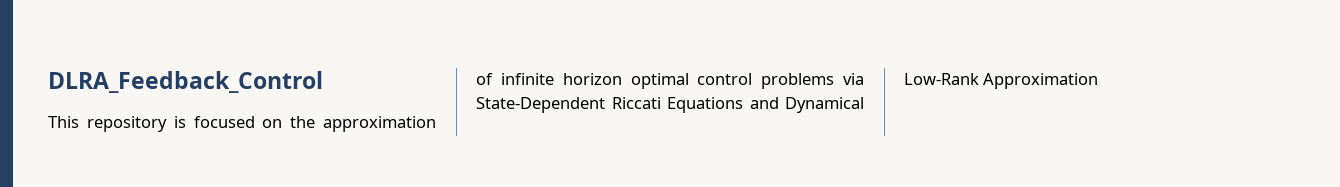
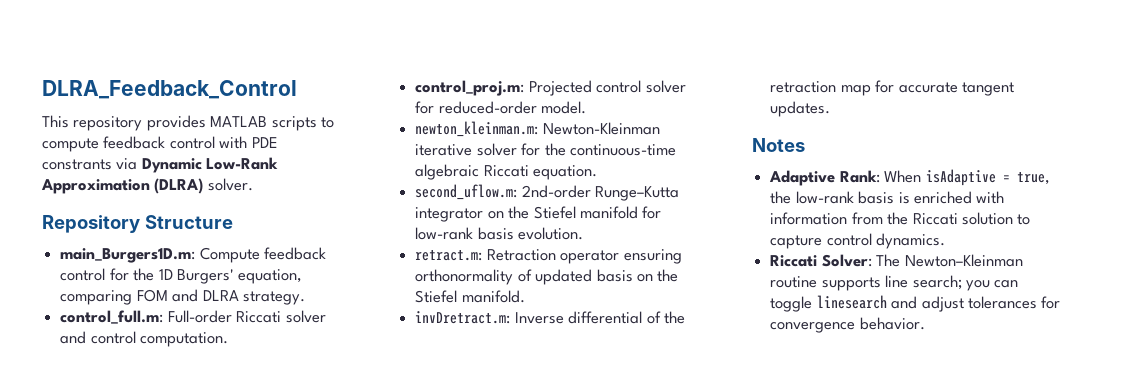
[173,116,436,132] [476,73,864,89] [476,97,864,113] [904,73,1099,89] is focused on the approximation of infinite horizon optimal control problems via State-Dependent Riccati Equations and Dynamical Low-Rank Approximation -> [146,115,335,131] [42,136,278,152] [42,157,279,173] [41,178,253,194] [42,215,233,233] [60,247,327,263] [60,268,303,284] [60,289,305,305] [60,310,326,324] [60,331,229,347] [415,80,686,96] [415,101,587,114] [415,121,660,137] [415,143,676,156] [415,164,598,180] [415,184,680,201] [415,206,662,222] [415,227,584,240] [415,249,682,264] [415,269,679,285] [415,290,525,303] [415,311,685,324] [770,80,1014,96] [770,101,831,117] [752,138,805,152] [769,169,1050,186] [770,191,1005,204] [770,212,1031,225] [770,233,946,249] [770,254,1023,267] [770,275,1019,291] [770,295,1061,312] [770,317,925,333] provides MATLAB scripts to compute feedback control with PDE constrants via Dynamic Low-Rank Approximation (DLRA) solver. // Repository Structure // main_Burgers1D.m: Compute feedback control for the 1D Burgers' equation, comparing FOM and DLRA strategy. // control_full.m: Full-order Riccati solver and control computation. // control_proj.m: Projected control solver for reduced-order model. // newton_kleinman.m: Newton-Kleinman iterative solver for the continuous-time algebraic Riccati equation. // second_uflow.m: 2nd-order Runge–Kutta integrator on the Stiefel manifold for low-rank basis evolution. // retract.m: Retraction operator ensuring orthonormality of updated basis on the Stiefel manifold. // invDretract.m: Inverse differential of the retraction map for accurate tangent updates. // Notes // Adaptive Rank: When isAdaptive = true, the low-rank basis is enriched with information from the Riccati solution to capture control dynamics. // Riccati Solver: The Newton–Kleinman routine supports line search; you can toggle linesearch and adjust tolerances for convergence behavior.

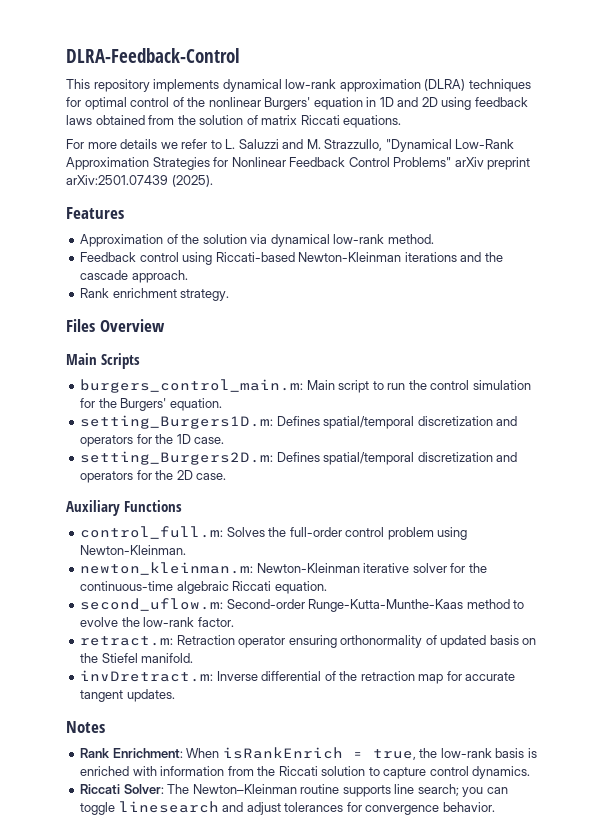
[42,80,297,99] DLRA_Feedback_Control -> [66,48,240,63] DLRA-Feedback-Control
[146,115,335,131] [42,136,278,152] [42,157,279,173] [41,178,253,194] [42,215,233,233] [60,247,327,263] [60,268,303,284] [60,289,305,305] [60,310,326,324] [60,331,229,347] [415,80,686,96] [415,101,587,114] provides MATLAB scripts to compute feedback control with PDE constrants via Dynamic Low-Rank Approximation (DLRA) solver. // Repository Structure // main_Burgers1D.m: Compute feedback control for the 1D Burgers' equation, comparing FOM and DLRA strategy. // control_full.m: Full-order Riccati solver and control computation. // control_proj.m: Projected control solver for reduced-order model. -> [153,79,531,92] [66,97,528,110] [66,115,402,128] [66,139,515,152] [66,157,531,170] [66,175,213,187] [66,207,124,219] [80,234,434,247] [80,252,503,265] [80,270,188,283] [80,288,230,301] [66,319,165,332] [66,353,141,369] [80,379,531,393] [80,398,222,411] [80,415,518,429] [80,434,225,447] [80,451,518,465] [80,470,227,483] [66,500,183,516] [80,526,468,540] [80,545,187,555] implements dynamical low-rank approximation (DLRA) techniques for optimal control of the nonlinear Burgers' equation in 1D and 2D using feedback laws obtained from the solution of matrix Riccati equations. // For more details we refer to L. Saluzzi and M. Strazzullo, "Dynamical Low-Rank Approximation Strategies for Nonlinear Feedback Control Problems" arXiv preprint arXiv:2501.07439 (2025). // Features // Approximation of the solution via dynamical low-rank method. // Feedback control using Riccati-based Newton-Kleinman iterations and the cascade approach. // Rank enrichment strategy. // Files Overview // Main Scripts // burgers_control_main.m: Main script to run the control simulation for the Burgers' equation. // setting_Burgers1D.m: Defines spatial/temporal discretization and operators for the 1D case. // setting_Burgers2D.m: Defines spatial/temporal discretization and operators for the 2D case. // Auxiliary Functions // control_full.m: Solves the full-order control problem using Newton-Kleinman.
[521,185,680,201] [415,206,662,222] [415,227,584,240] 2nd-order Runge–Kutta integrator on the Stiefel manifold for low-rank basis evolution. -> [226,599,525,612] [80,617,234,627] Second-order Runge-Kutta-Munthe-Kaas method to evolve the low-rank factor.
[769,169,996,186] Adaptive Rank: When isAdaptive -> [80,747,343,759] Rank Enrichment: When isRankEnrich

